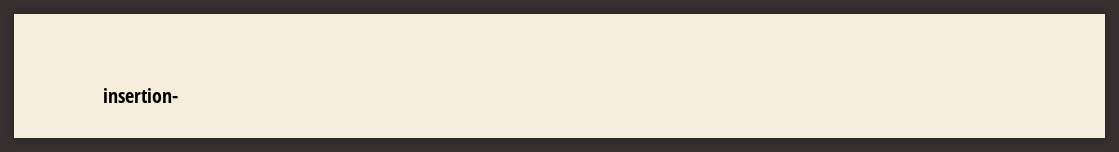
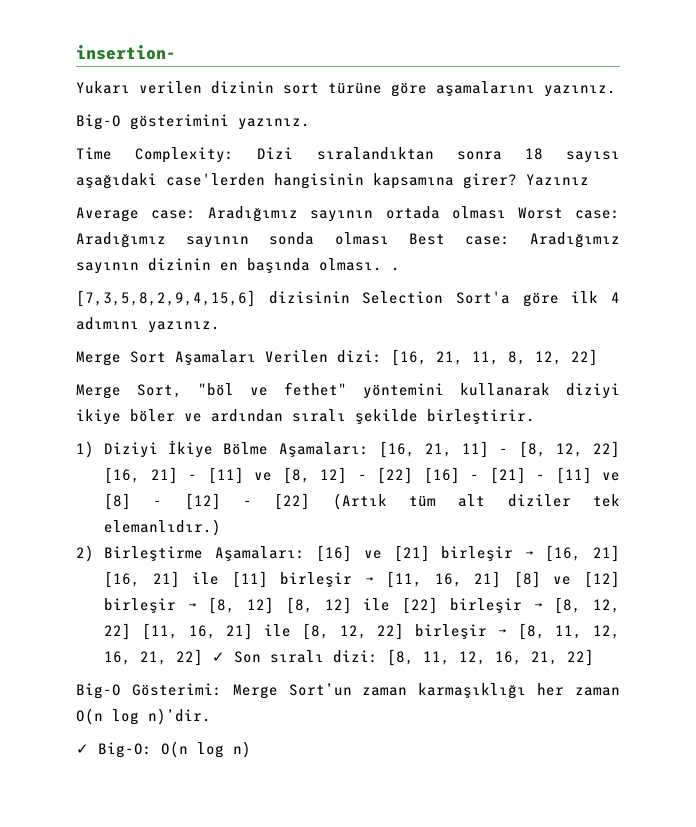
(178, 95) none -> [76,81,616,97] [76,114,310,130] [76,147,620,163] [76,173,589,189] [76,206,621,222] [76,232,620,248] [76,258,400,274] [76,290,620,307] [76,317,220,333] [76,349,598,366] [76,382,620,399] [76,409,535,425] [76,440,620,458] [104,467,621,484] [104,493,620,510] [104,519,222,536] [76,545,621,562] [104,571,620,588] [104,597,620,614] [104,623,620,640] [104,649,595,666] [76,683,620,699] [76,708,211,725] [76,741,251,758] // Yukarı verilen dizinin sort türüne göre aşamalarını yazınız. // Big-O gösterimini yazınız. // Time Complexity: Dizi sıralandıktan sonra 18 sayısı aşağıdaki case'lerden hangisinin kapsamına girer? Yazınız // Average case: Aradığımız sayının ortada olması Worst case: Aradığımız sayının sonda olması Best case: Aradığımız sayının dizinin en başında olması. . // [7,3,5,8,2,9,4,15,6] dizisinin Selection Sort'a göre ilk 4 adımını yazınız. // Merge Sort Aşamaları Verilen dizi: [16, 21, 11, 8, 12, 22] // Merge Sort, "böl ve fethet" yöntemini kullanarak diziyi ikiye böler ve ardından sıralı şekilde birleştirir. // 1) Diziyi İkiye Bölme Aşamaları: [16, 21, 11] - [8, 12, 22] [16, 21] - [11] ve [8, 12] - [22] [16] - [21] - [11] ve [8] - [12] - [22] (Artık tüm alt diziler tek elemanlıdır.) // 2) Birleştirme Aşamaları: [16] ve [21] birleşir → [16, 21] [16, 21] ile [11] birleşir → [11, 16, 21] [8] ve [12] birleşir → [8, 12] [8, 12] ile [22] birleşir → [8, 12, 22] [11, 16, 21] ile [8, 12, 22] birleşir → [8, 11, 12, 16, 21, 22] ✓ Son sıralı dizi: [8, 11, 12, 16, 21, 22] // Big-O Gösterimi: Merge Sort’un zaman karmaşıklığı her zaman O(n log n)’dir. // ✓ Big-O: O(n log n)

